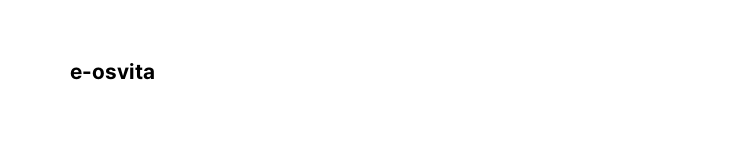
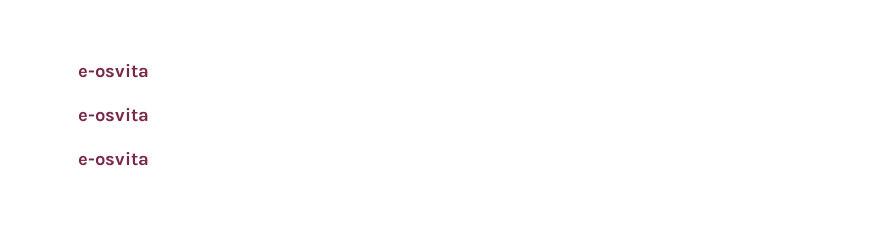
[70,62,155,80] e-osvita -> [78,63,149,78] [78,107,149,122] [78,151,149,166] e-osvita // e-osvita // e-osvita

